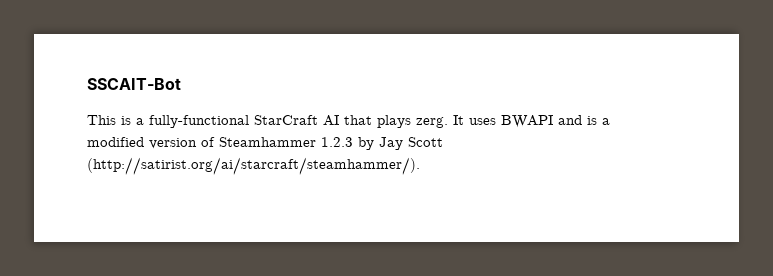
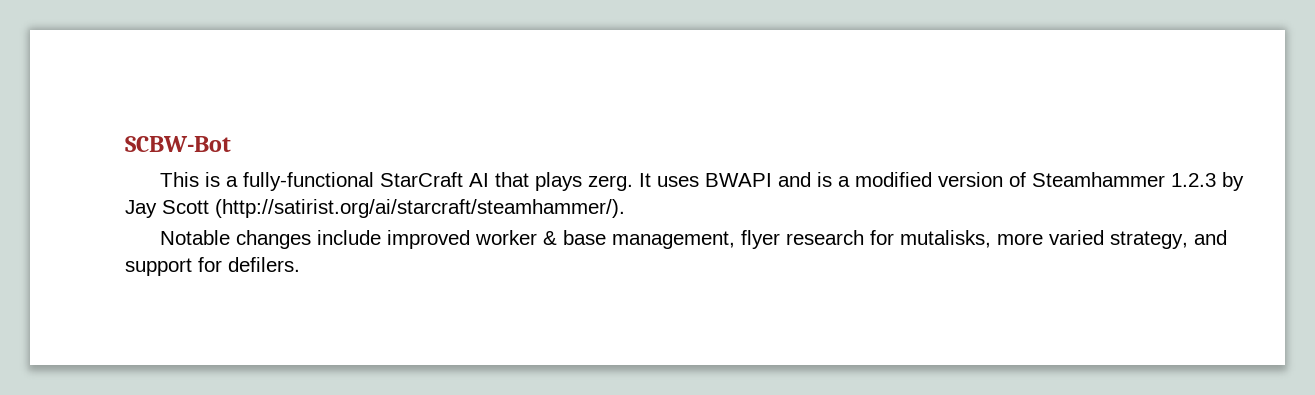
[87,78,181,90] SSCAIT-Bot -> [125,136,231,152] SCBW-Bot
(420, 166) none -> [159,230,1227,249] [125,257,300,276] // Notable changes include improved worker & base management, flyer research for mutalisks, more varied strategy, and support for defilers.

